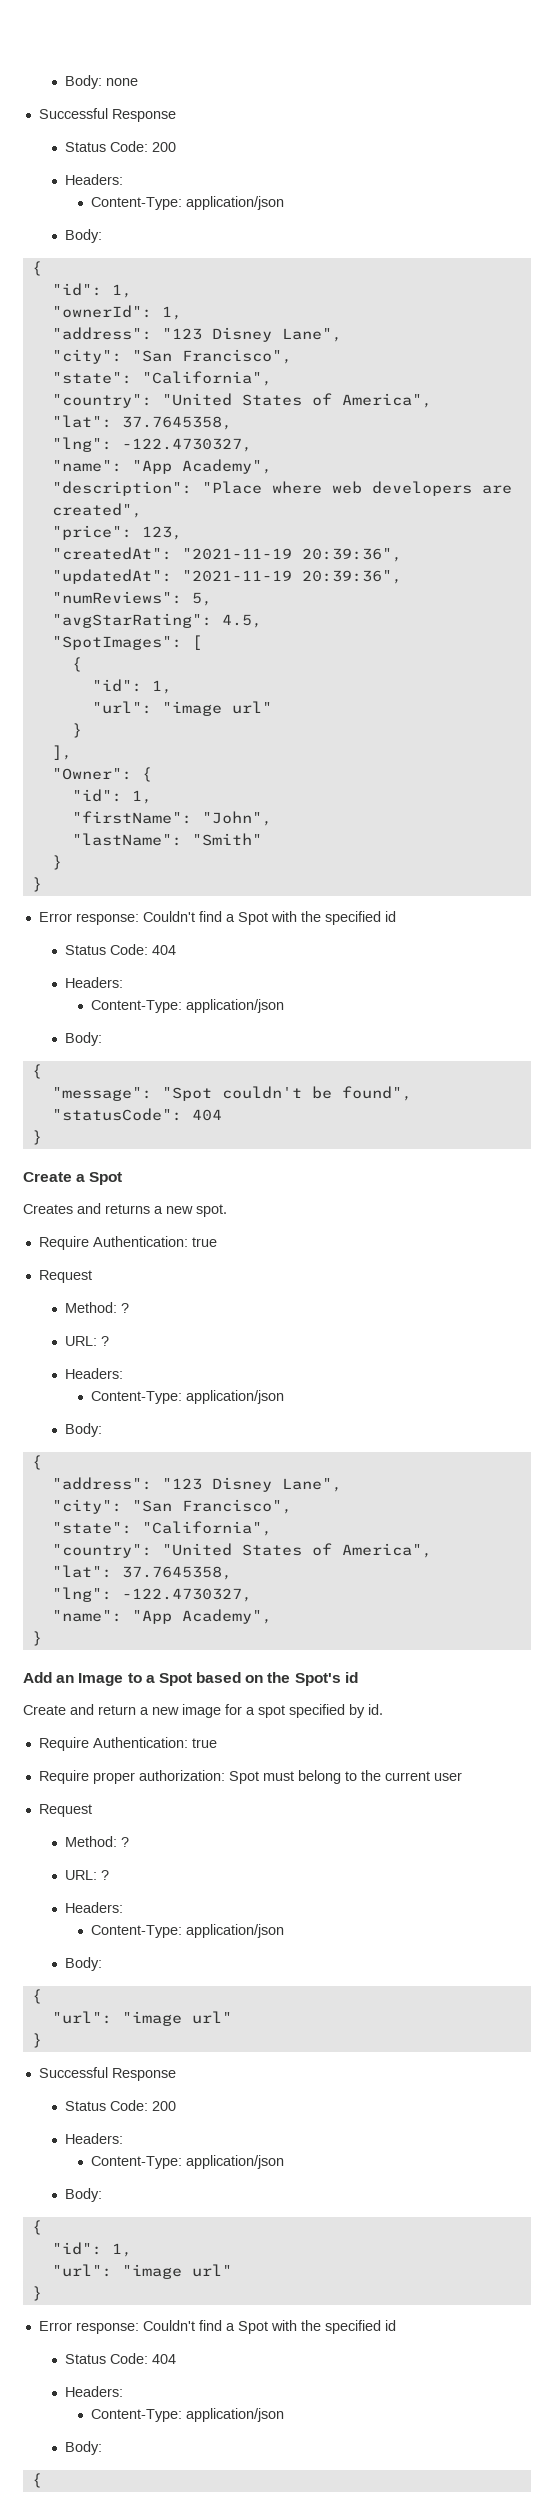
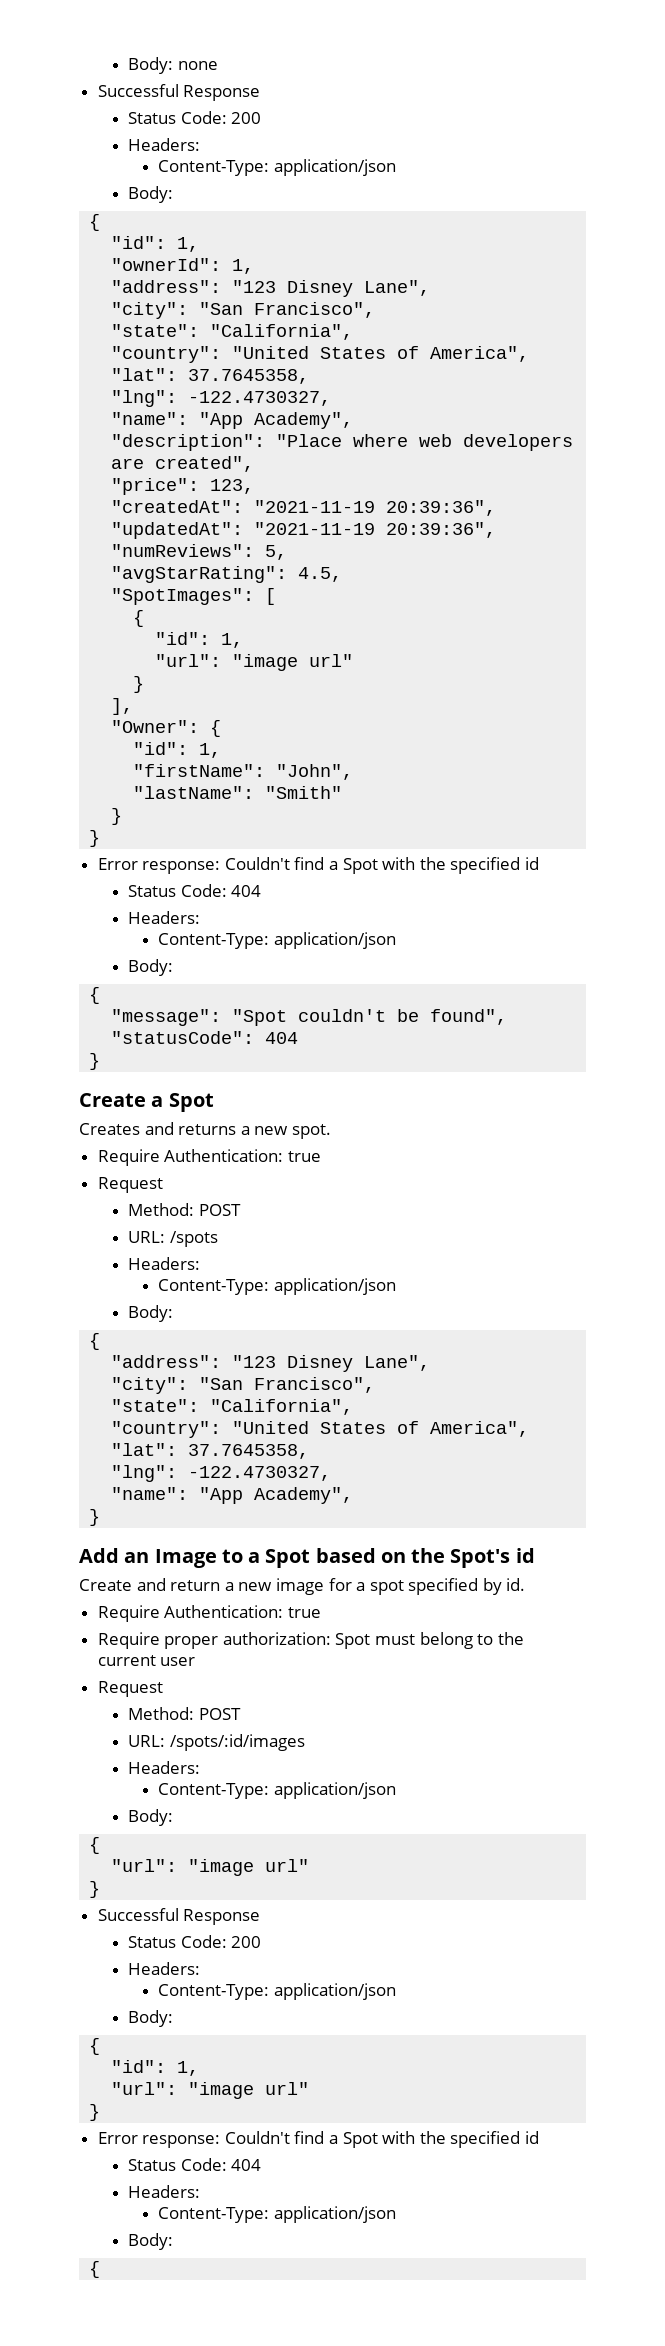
[121,1303,130,1313] [65,1336,110,1346] ? // URL: ? -> [198,1204,241,1216] [127,1231,218,1247] POST // URL: /spots
[121,1837,130,1847] [65,1870,110,1880] ? // URL: ? -> [198,1708,241,1720] [127,1734,305,1751] POST // URL: /spots/:id/images

